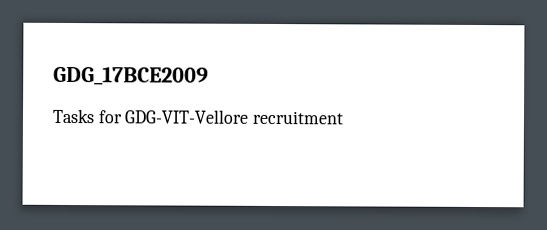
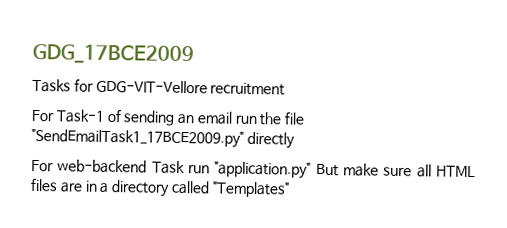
(345, 117) none -> [31,108,306,126] [31,128,295,149] [31,159,477,179] [30,177,290,198] // For Task-1 of sending an email run the file "SendEmailTask1_17BCE2009.py" directly // For web-backend Task run "application.py" But make sure all HTML files are in a directory called "Templates"

